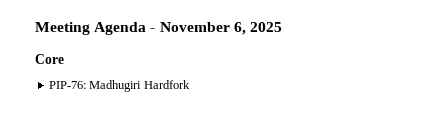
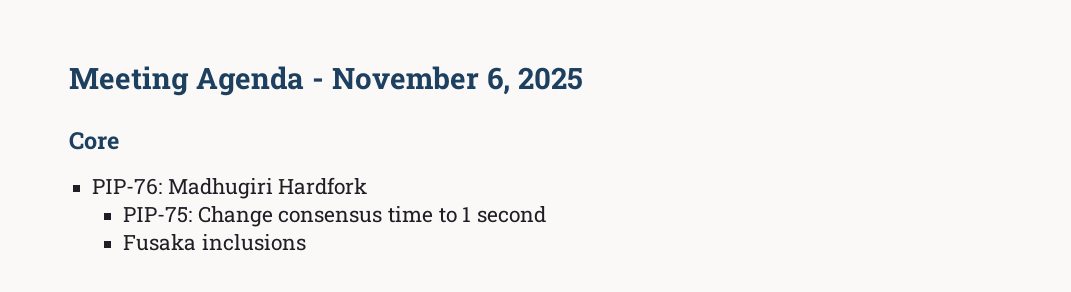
(190, 84) none -> [122,206,546,227] [122,234,306,251] // PIP-75: Change consensus time to 1 second // Fusaka inclusions

